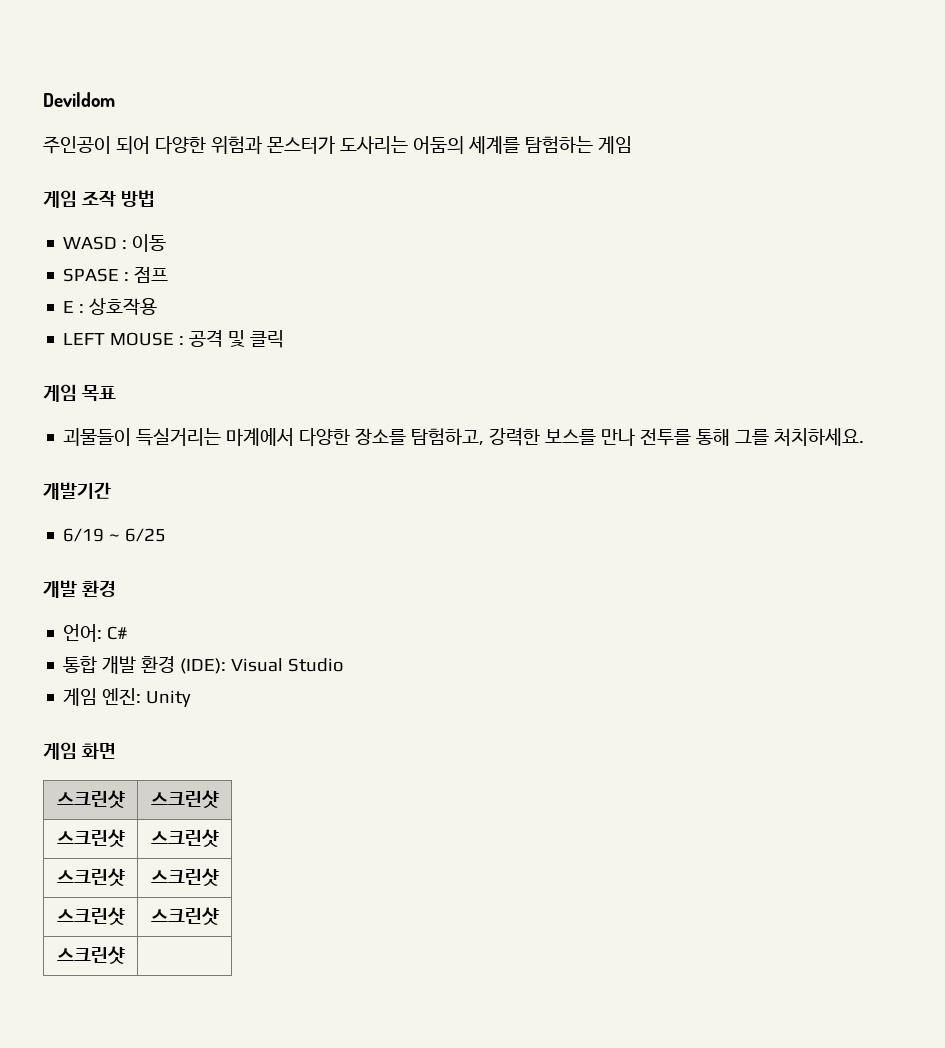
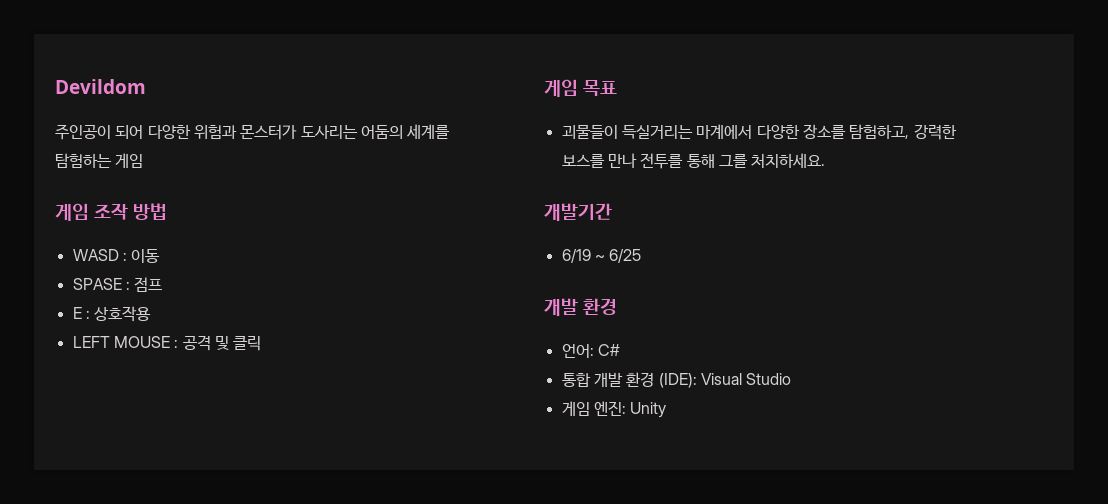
[43,742,117,760] [56,790,125,808] [150,790,219,808] [56,829,125,847] [150,829,219,847] [56,868,125,886] [150,868,219,886] [56,907,125,925] [150,907,219,925] [56,946,125,964] // 게임 화면 // 스크린샷 | 스크린샷 // 스크린샷 | 스크린샷 // 스크린샷 | 스크린샷 // 스크린샷 | 스크린샷 // 스크린샷 | -> (667, 410) none

